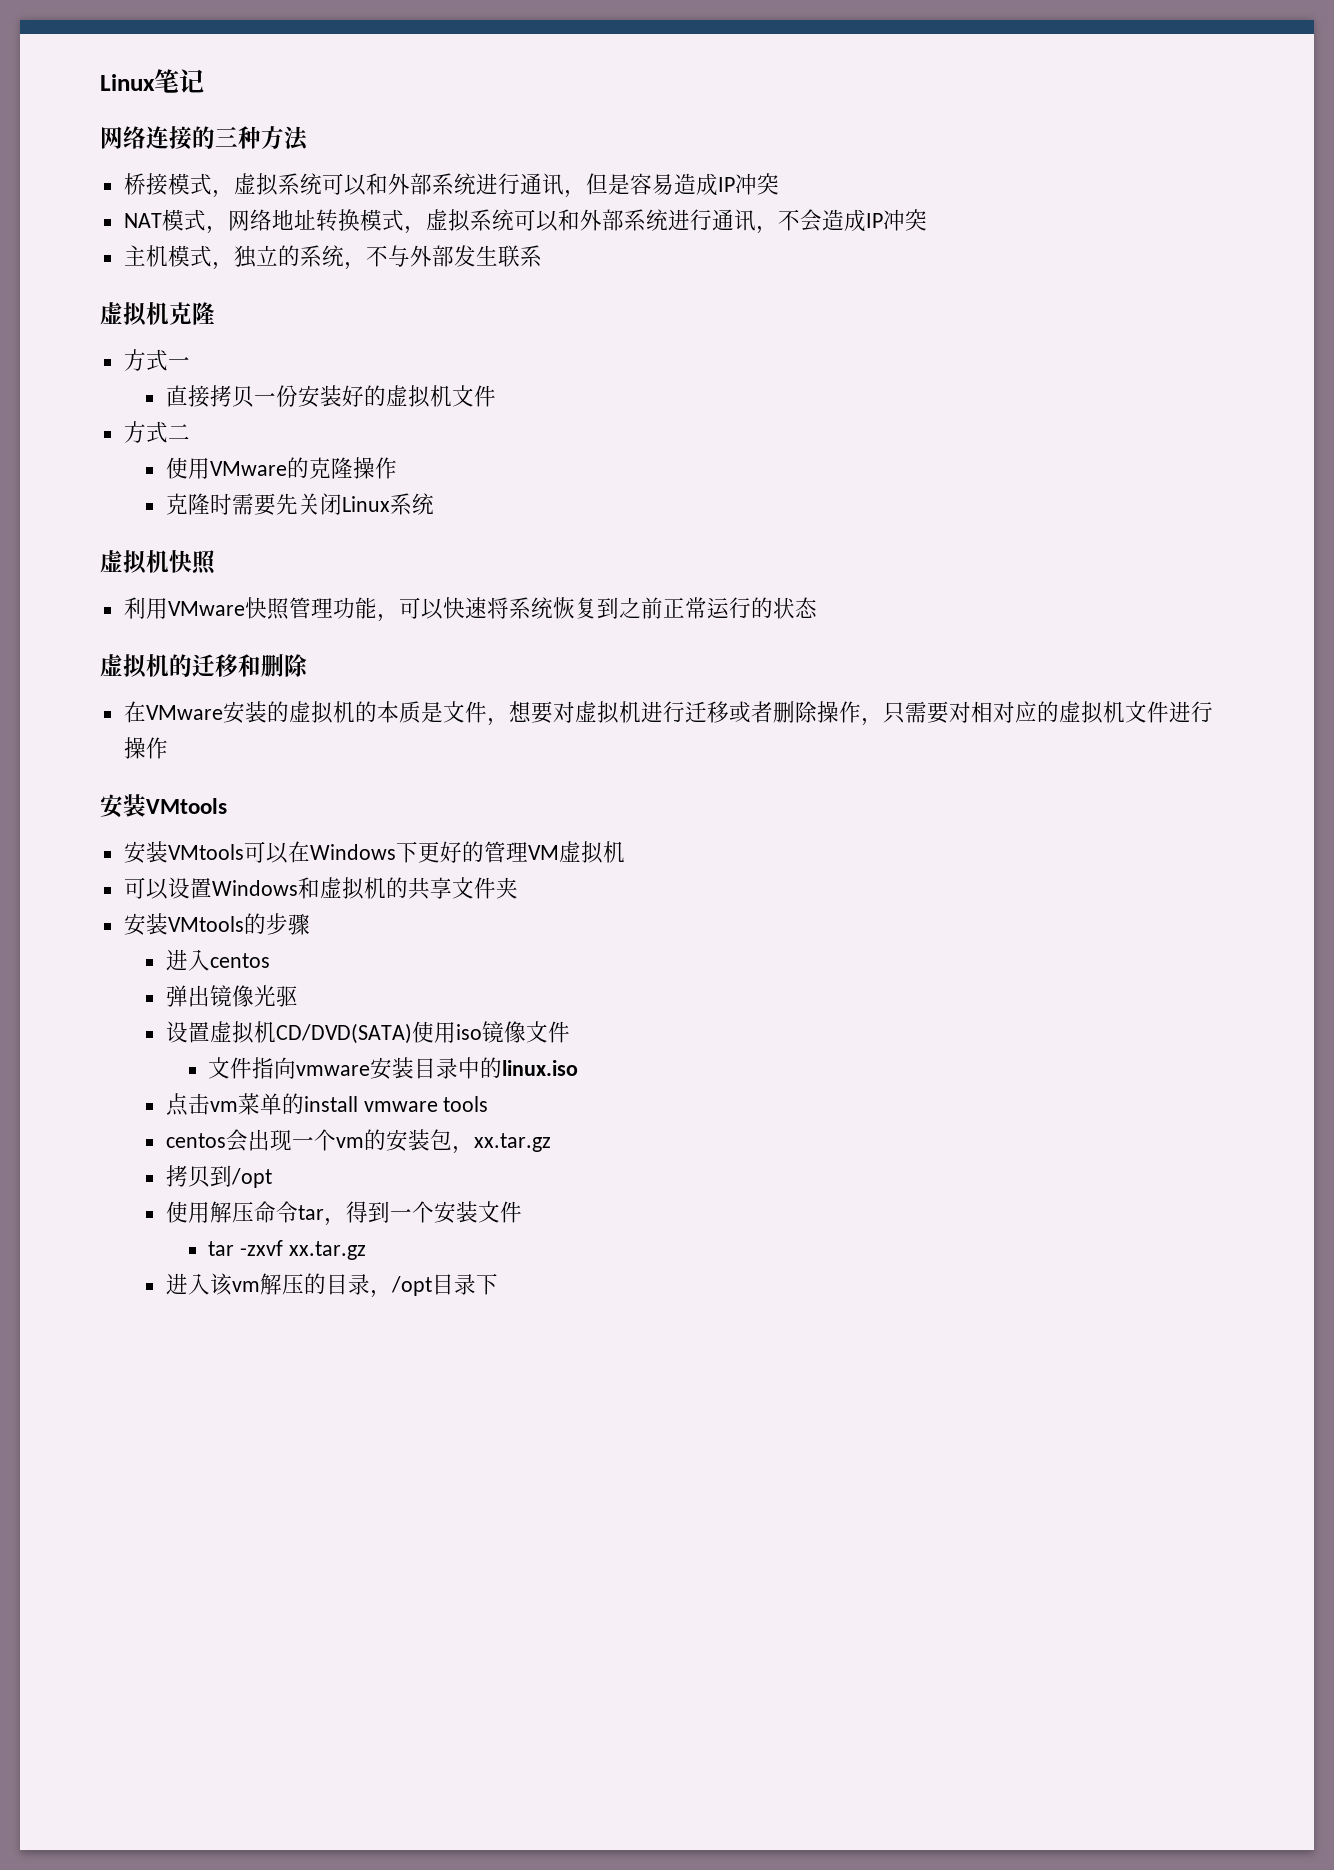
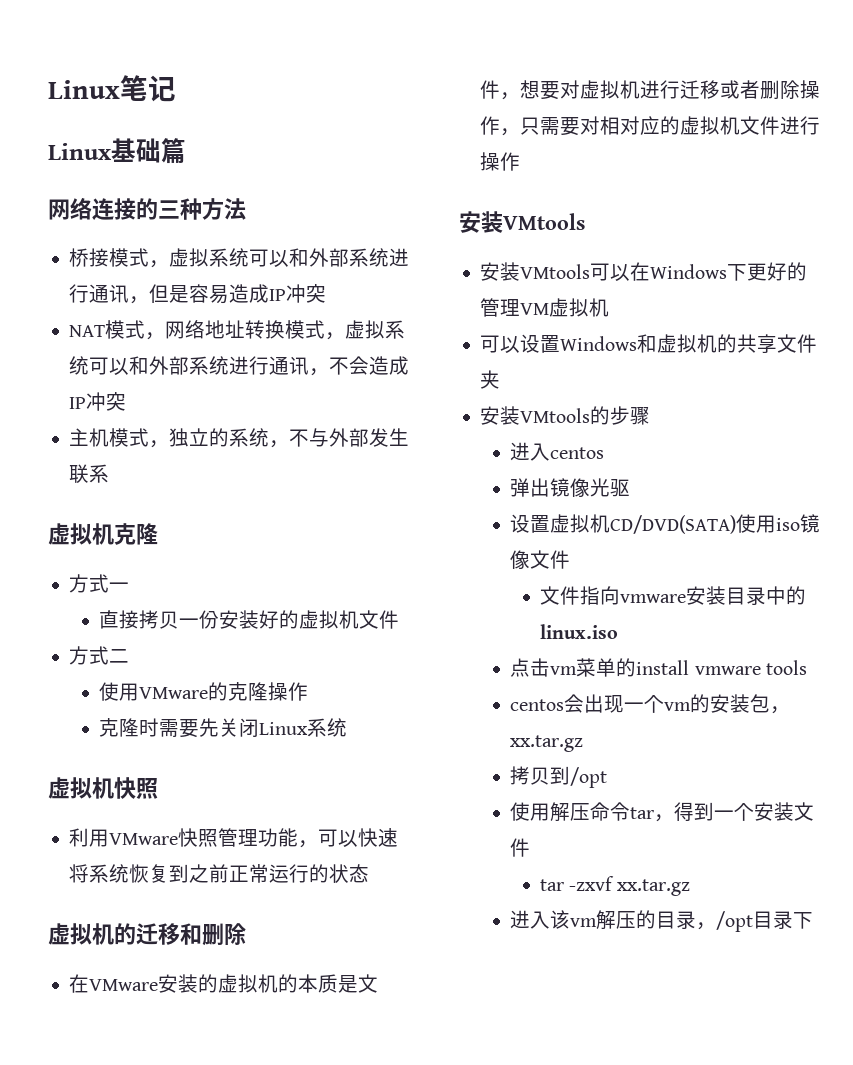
(204, 81) none -> [48,138,186,164] // Linux基础篇

